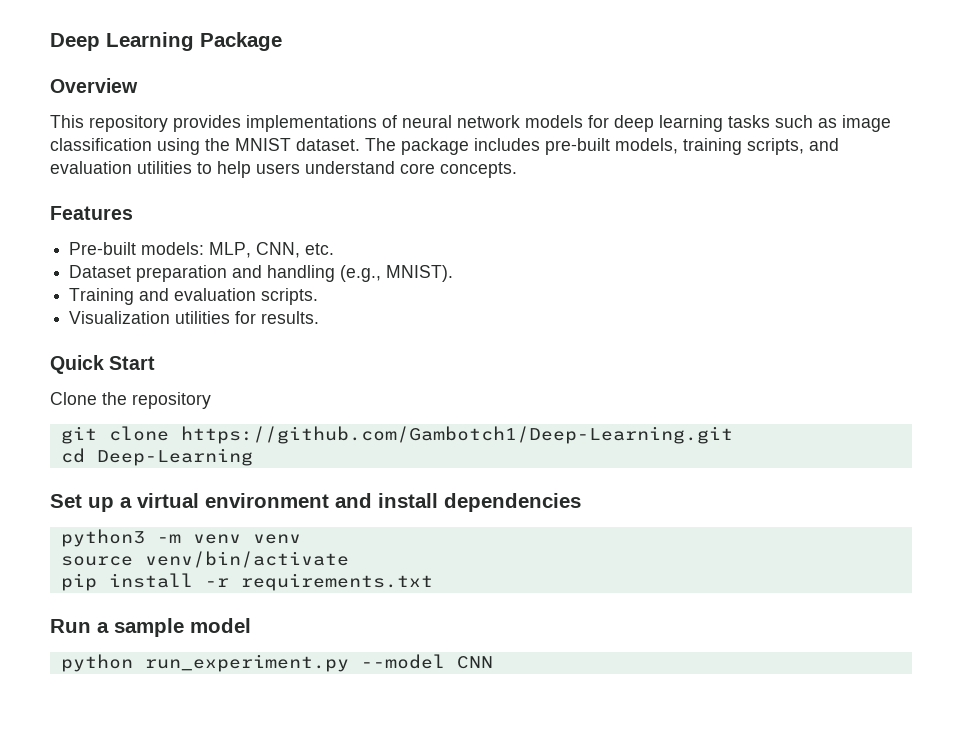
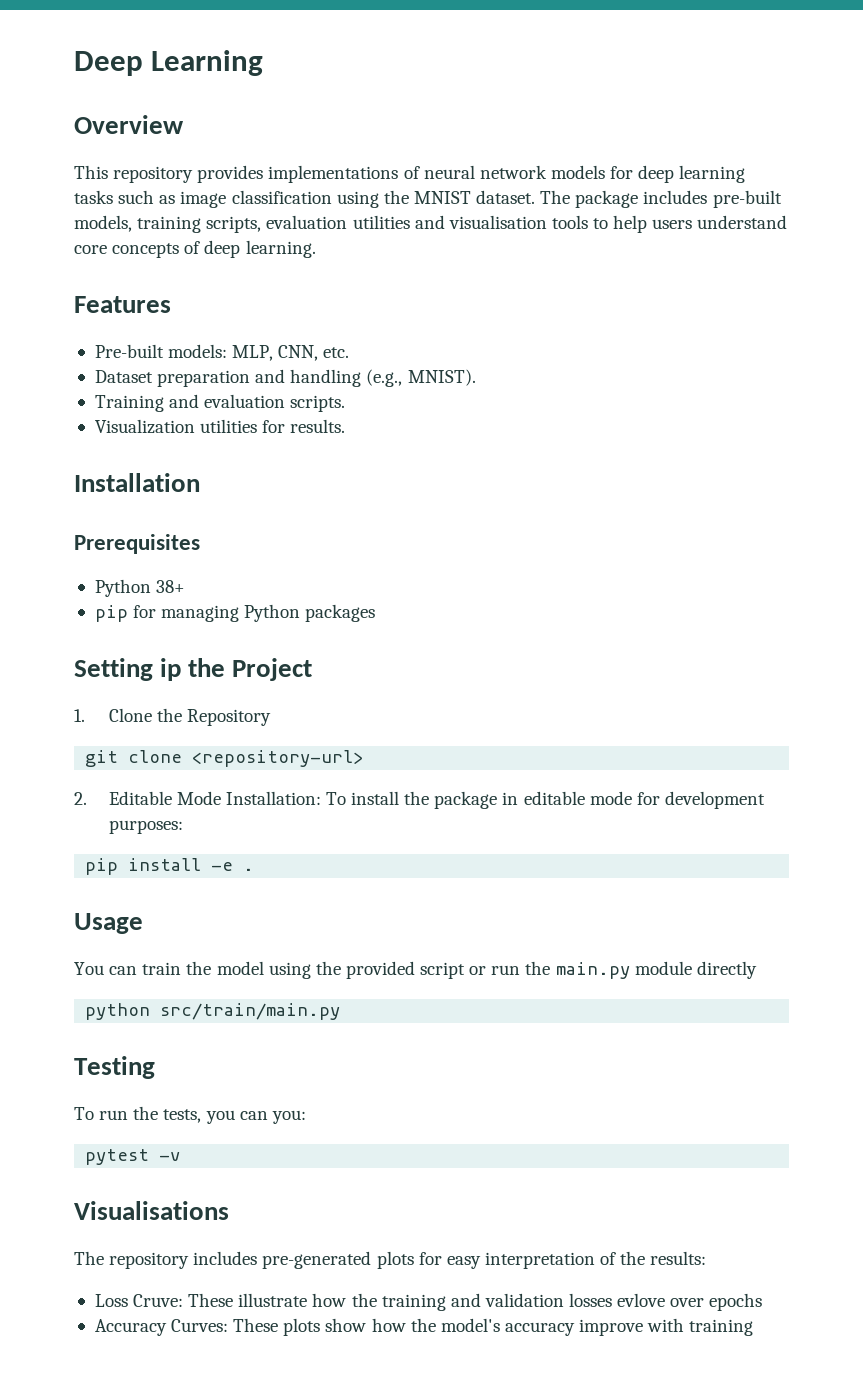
[200,32,282,51] Package -> (264, 63) none
[809,138,839,151] and -> (262, 224) none
(192, 167) none -> [414,215,588,229] and visualisation tools
[440,162,517,178] concepts. -> [112,240,316,258] concepts of deep learning.
[50,355,156,374] Quick Start // -> [74,473,200,492] [74,534,200,554] [94,579,186,597] [94,604,376,622] [74,658,313,681] [74,709,85,722] Installation // Prerequisites // Python 38+ // pip for managing Python packages // Setting ip the Project // 1.
[132,392,211,409] repository -> [186,709,271,726] Repository
[180,426,733,444] [60,448,253,466] [50,493,581,512] [60,529,301,547] [60,551,349,568] [60,573,433,591] [50,618,251,637] [60,654,493,672] https://github.com/Gambotch1/Deep-Learning.git // cd Deep-Learning // Set up a virtual environment and install dependencies // python3 -m venv venv // source venv/bin/activate // pip install -r requirements.txt // Run a sample model // python run_experiment.py --model CNN -> [192,750,364,767] [74,791,765,809] [108,820,183,834] [85,858,255,875] [74,913,143,934] [74,961,757,979] [85,1003,341,1020] [74,1056,155,1079] [74,1106,306,1124] [85,1149,181,1165] [74,1201,229,1220] [74,1251,707,1269] [94,1293,763,1311] [94,1318,754,1336] <repository-url> // 2. Editable Mode Installation: To install the package in editable mode for development purposes: // pip install -e . // Usage // You can train the model using the provided script or run the main.py module directly // python src/train/main.py // Testing // To run the tests, you can you: // pytest -v // Visualisations // The repository includes pre-generated plots for easy interpretation of the results: // Loss Cruve: These illustrate how the training and validation losses evlove over epochs // Accuracy Curves: These plots show how the model's accuracy improve with training

